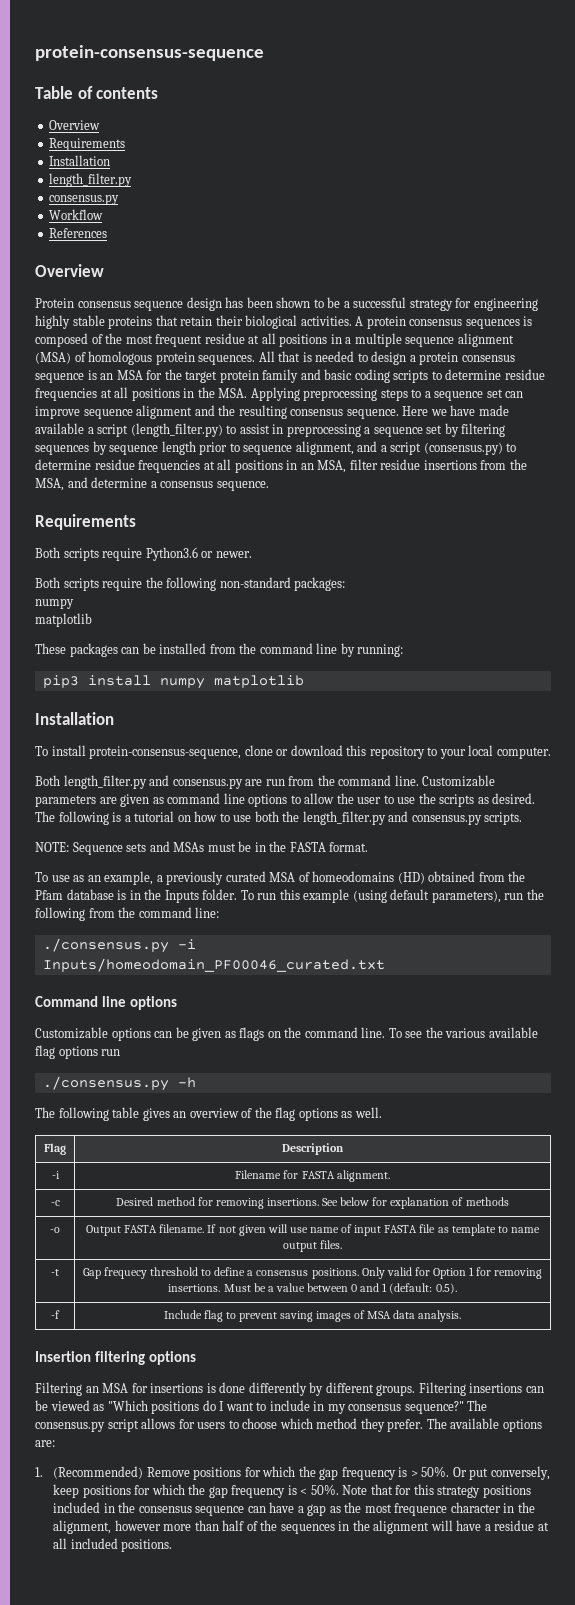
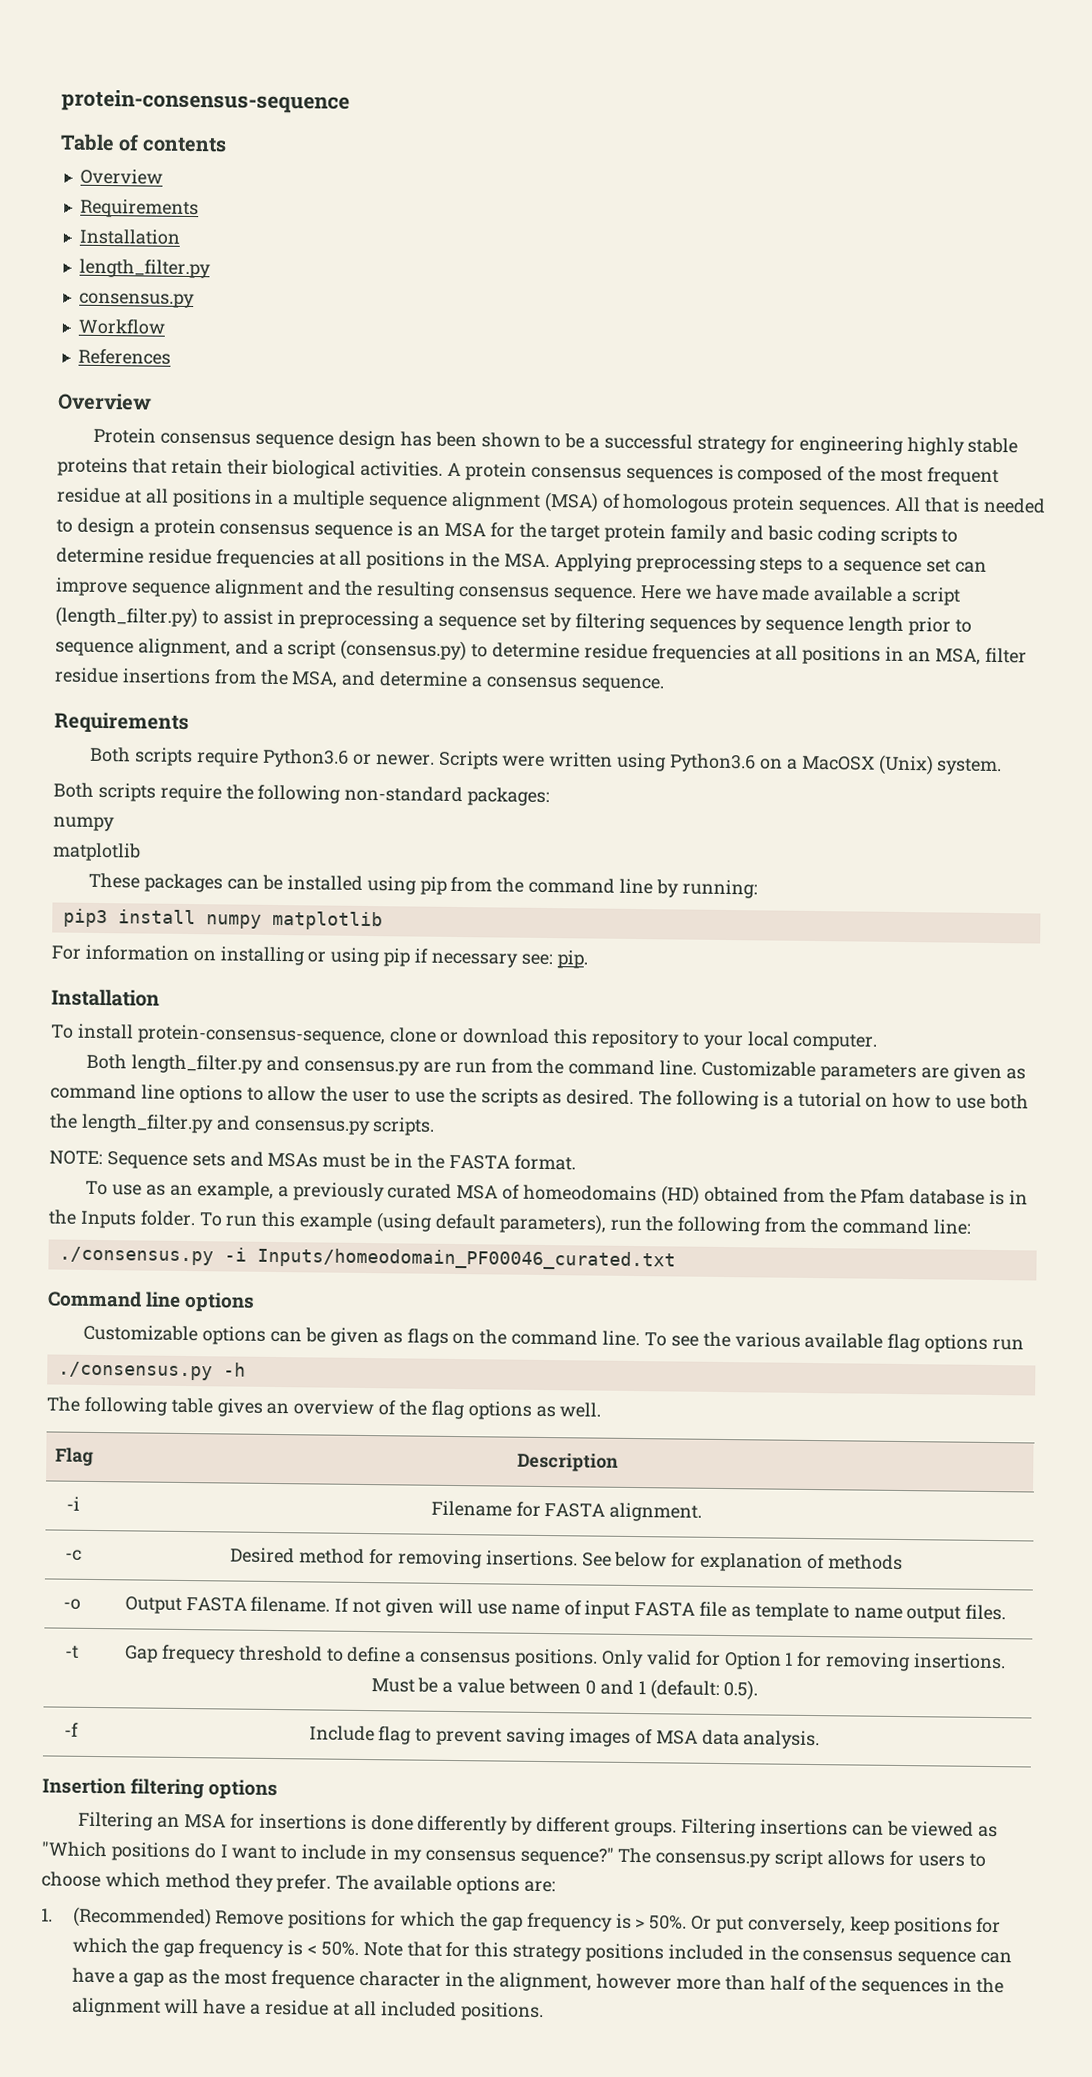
(252, 554) none -> [438,750,1003,776] Scripts were written using Python3.6 on a MacOSX (Unix) system.
(207, 648) none -> [366,875,447,895] using pip
(304, 681) none -> [51,944,588,969] // For information on installing or using pip if necessary see: pip.

